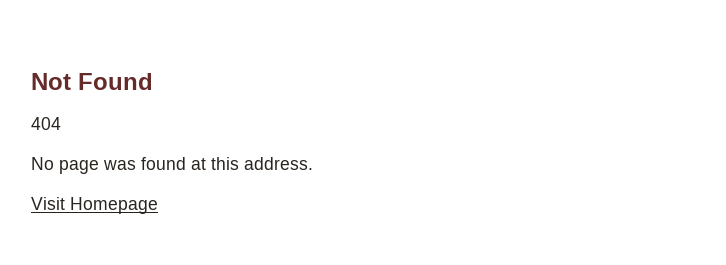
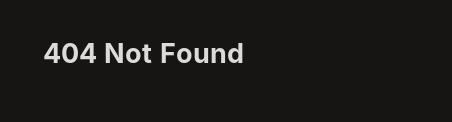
(31, 81) none -> [43,43,97,63] 404
[31,117,61,130] [31,157,313,174] [31,197,158,214] // 404 // No page was found at this address. // Visit Homepage -> (244, 53) none

